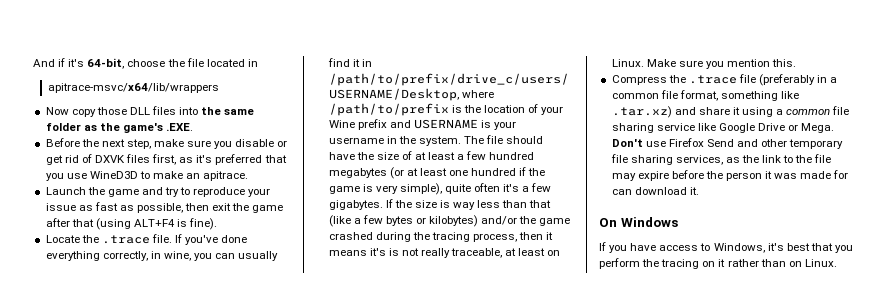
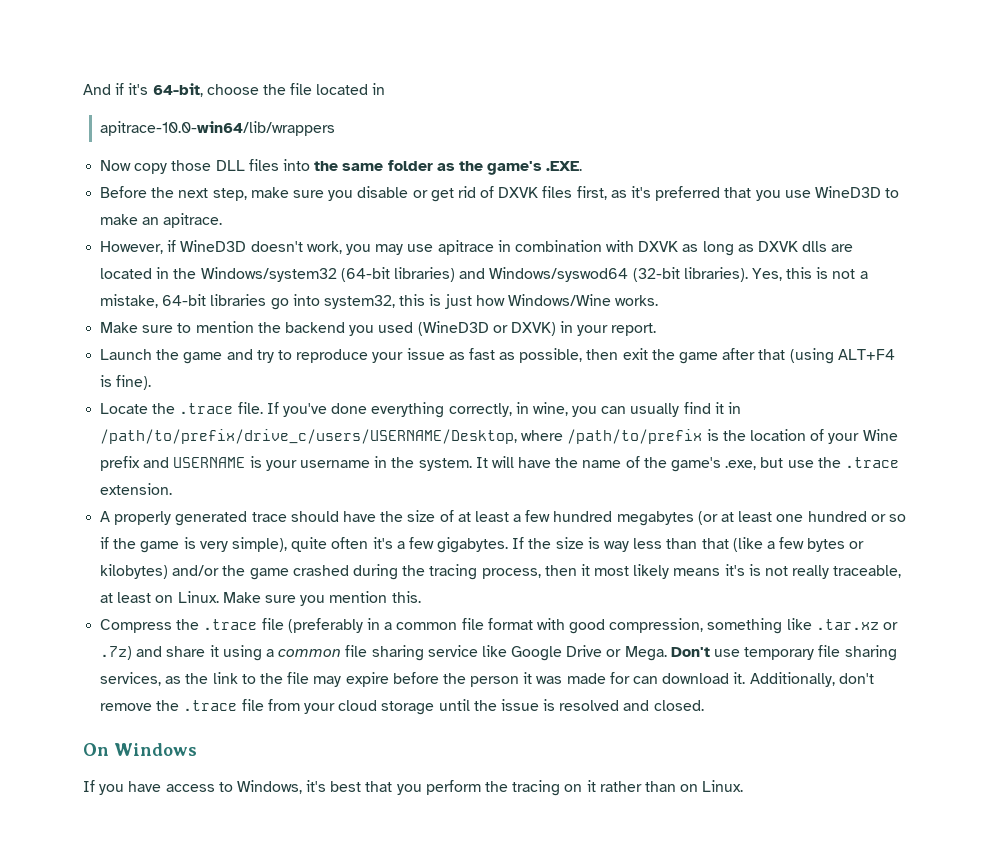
[48,83,220,93] apitrace-msvc/x64/lib/wrappers -> [100,121,336,136] apitrace-10.0-win64/lib/wrappers
(249, 176) none -> [100,240,854,256] [100,267,868,282] [100,294,659,310] [100,321,657,336] // However, if WineD3D doesn't work, you may use apitrace in combination with DXVK as long as DXVK dlls are located in the Windows/system32 (64-bit libraries) and Windows/syswod64 (32-bit libraries). Yes, this is not a mistake, 64-bit libraries go into system32, this is just how Windows/Wine works. // Make sure to mention the backend you used (WineD3D or DXVK) in your report.
[464,135,504,144] The file -> [475,456,899,472] [100,483,173,495] [100,511,287,526] It will have the name of the game's .exe, but use the .trace extension. // A properly generated trace
(517, 172) none -> [870,514,906,522] or so
(554, 236) none -> [594,564,670,579] most likely
[679,90,800,101] [611,106,672,118] format, something like .tar.xz) -> [487,618,899,634] [100,646,133,660] format with good compression, something like .tar.xz or .7z)
[668,138,788,147] Firefox Send and other -> (741, 653) none
(699, 191) none -> [749,672,874,687] [100,699,704,715] Additionally, don't remove the .trace file from your cloud storage until the issue is resolved and closed.

